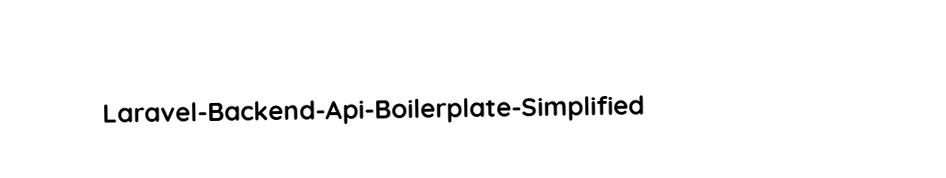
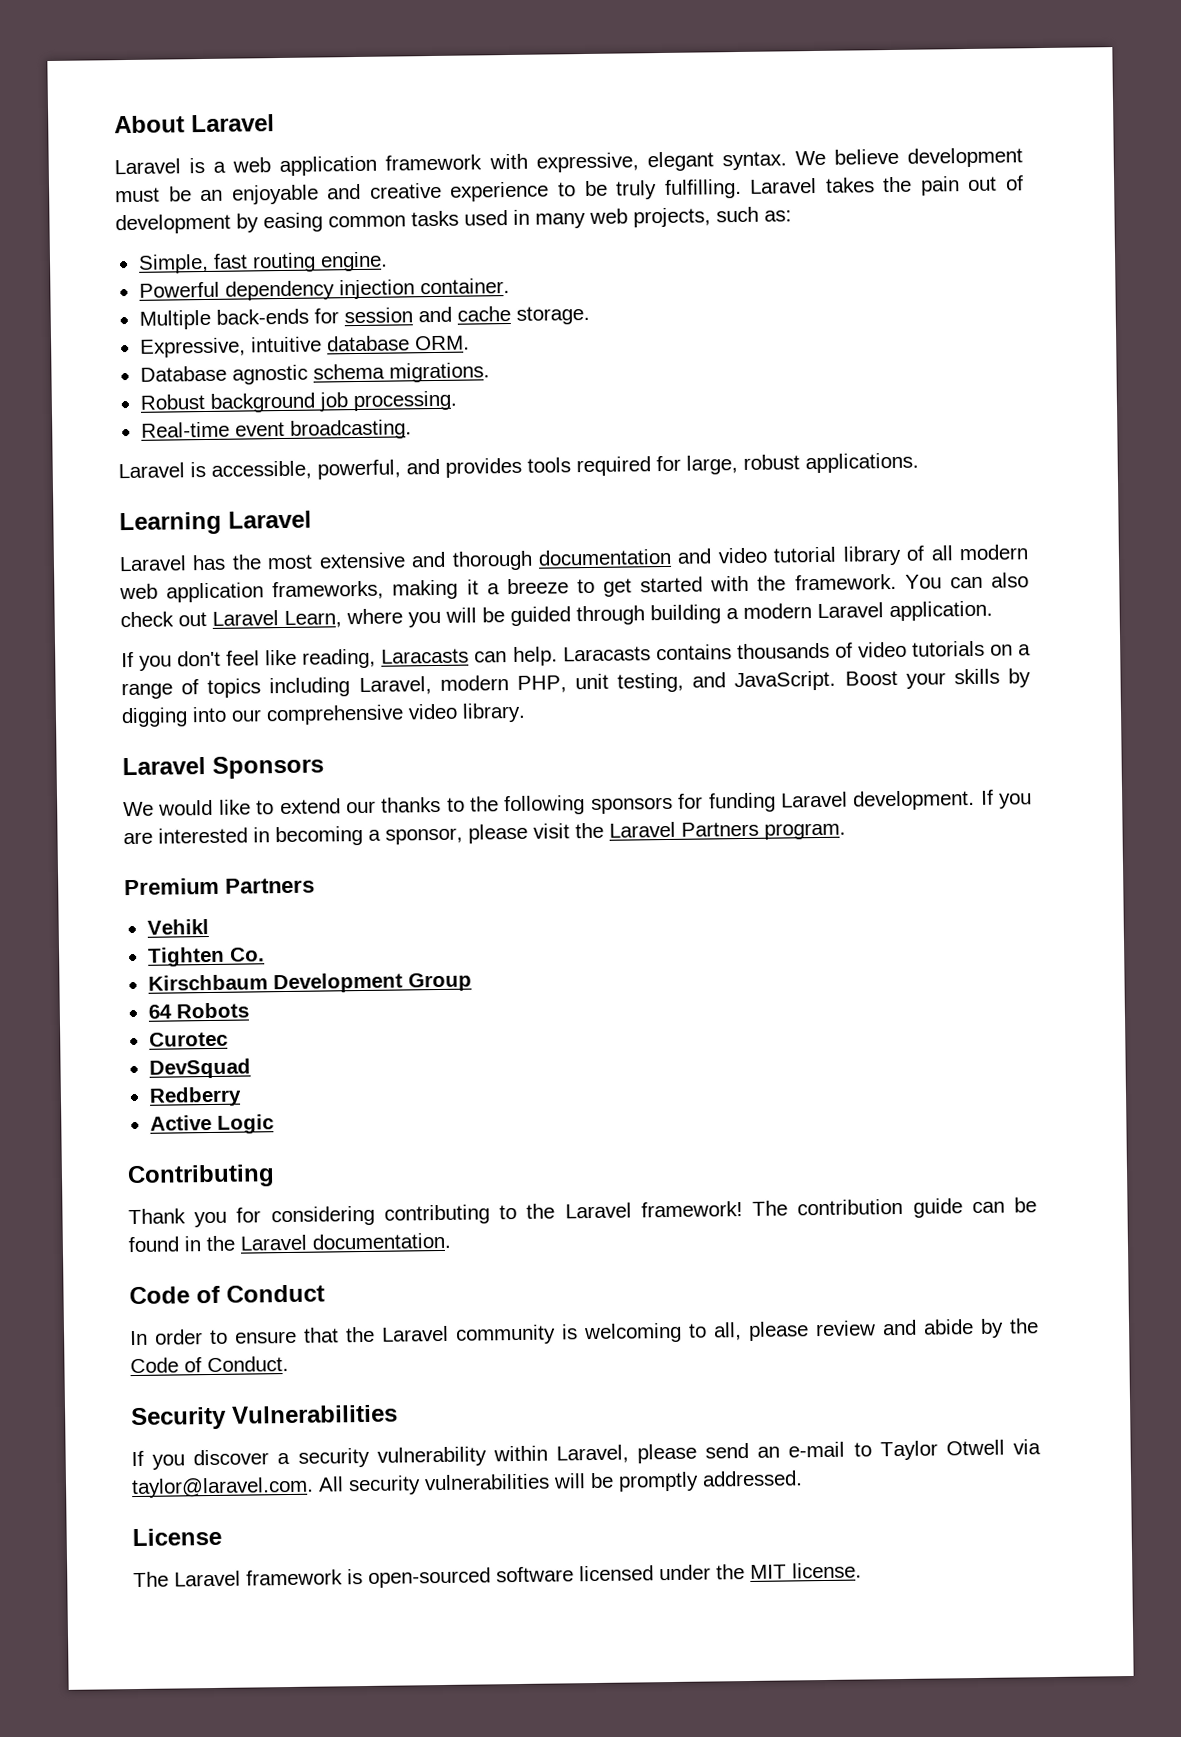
[102,95,645,128] Laravel-Backend-Api-Boilerplate-Simplified -> [114,114,275,134] [114,147,1024,177] [115,175,1024,205] [115,206,792,235] [137,251,388,274] [138,278,510,301] [138,305,590,330] [139,335,470,358] [139,362,490,385] [139,390,457,413] [140,419,412,440] [118,452,919,480] [119,510,312,536] [119,544,1029,572] [119,572,1029,603] [120,600,993,628] [121,640,1031,671] [121,668,1031,700] [121,702,526,728] [122,755,324,779] [123,789,1032,817] [123,821,846,847] [124,877,315,896] [146,919,209,935] [147,946,265,967] [147,972,472,994] [147,1002,249,1019] [148,1031,228,1047] [148,1058,251,1079] [148,1086,242,1107] [149,1114,274,1134] [127,1164,275,1189] [128,1197,1038,1228] [128,1232,451,1253] [129,1284,325,1305] [130,1318,1039,1346] [130,1355,289,1374] [131,1404,398,1431] [131,1439,1041,1470] [131,1470,803,1499] [132,1527,222,1547] [133,1562,862,1588] About Laravel // Laravel is a web application framework with expressive, elegant syntax. We believe development must be an enjoyable and creative experience to be truly fulfilling. Laravel takes the pain out of development by easing common tasks used in many web projects, such as: // Simple, fast routing engine. // Powerful dependency injection container. // Multiple back-ends for session and cache storage. // Expressive, intuitive database ORM. // Database agnostic schema migrations. // Robust background job processing. // Real-time event broadcasting. // Laravel is accessible, powerful, and provides tools required for large, robust applications. // Learning Laravel // Laravel has the most extensive and thorough documentation and video tutorial library of all modern web application frameworks, making it a breeze to get started with the framework. You can also check out Laravel Learn, where you will be guided through building a modern Laravel application. // If you don't feel like reading, Laracasts can help. Laracasts contains thousands of video tutorials on a range of topics including Laravel, modern PHP, unit testing, and JavaScript. Boost your skills by digging into our comprehensive video library. // Laravel Sponsors // We would like to extend our thanks to the following sponsors for funding Laravel development. If you are interested in becoming a sponsor, please visit the Laravel Partners program. // Premium Partners // Vehikl // Tighten Co. // Kirschbaum Development Group // 64 Robots // Curotec // DevSquad // Redberry // Active Logic // Contributing // Thank you for considering contributing to the Laravel framework! The contribution guide can be found in the Laravel documentation. // Code of Conduct // In order to ensure that the Laravel community is welcoming to all, please review and abide by the Code of Conduct. // Security Vulnerabilities // If you discover a security vulnerability within Laravel, please send an e-mail to Taylor Otwell via taylor@laravel.com. All security vulnerabilities will be promptly addressed. // License // The Laravel framework is open-sourced software licensed under the MIT license.

